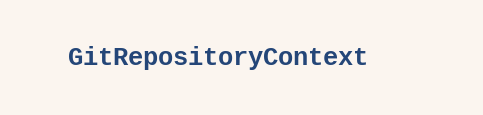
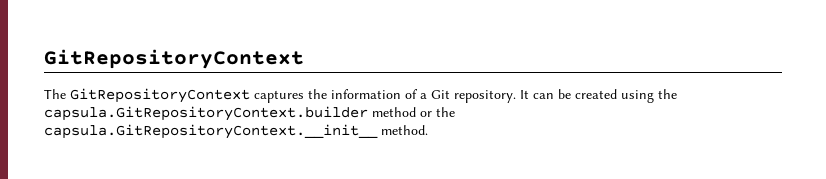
[68,46,368,70] GitRepositoryContext -> [44,49,304,69] [44,88,677,103] [44,106,455,121] [44,124,428,139] GitRepositoryContext // The GitRepositoryContext captures the information of a Git repository. It can be created using the capsula.GitRepositoryContext.builder method or the capsula.GitRepositoryContext.__init__ method.

